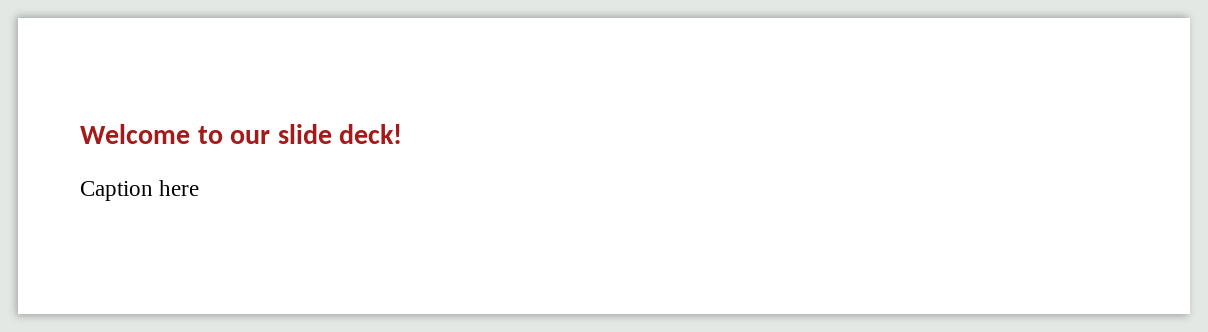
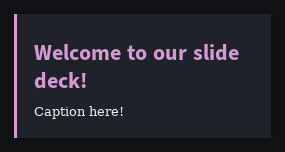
[159,180,200,196] here -> [89,106,124,116] here!

